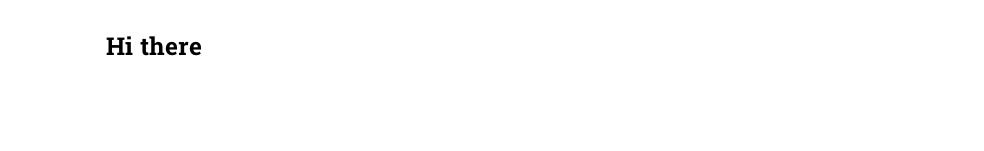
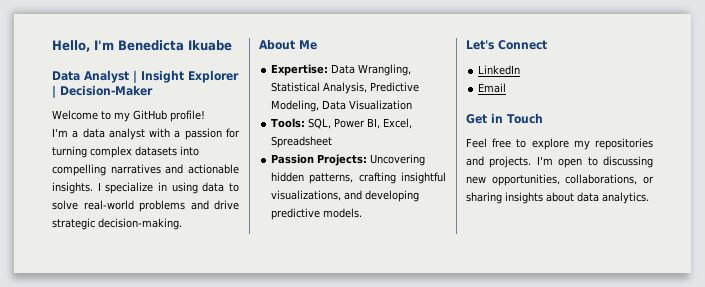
[106,36,202,56] Hi there -> [52,40,232,52] [52,70,239,83] [52,85,153,98] [52,110,205,122] [52,128,240,140] [52,146,199,158] [52,164,239,176] [52,182,239,194] [52,200,239,212] [52,218,182,230] [259,39,317,50] [271,64,412,76] [271,82,420,94] [271,100,413,112] [271,118,413,129] [271,136,333,148] [271,154,426,166] [271,172,446,184] [271,190,420,202] [271,208,363,220] [466,40,547,50] [478,65,521,75] [478,83,507,93] [466,113,543,124] [466,138,653,150] [466,156,653,168] [466,174,654,186] [466,192,649,204] Hello, I'm Benedicta Ikuabe // Data Analyst | Insight Explorer | Decision-Maker // Welcome to my GitHub profile! // I'm a data analyst with a passion for turning complex datasets into compelling narratives and actionable insights. I specialize in using data to solve real-world problems and drive strategic decision-making. // About Me // Expertise: Data Wrangling, Statistical Analysis, Predictive Modeling, Data Visualization // Tools: SQL, Power BI, Excel, Spreadsheet // Passion Projects: Uncovering hidden patterns, crafting insightful visualizations, and developing predictive models. // Let's Connect // LinkedIn // Email // Get in Touch // Feel free to explore my repositories and projects. I'm open to discussing new opportunities, collaborations, or sharing insights about data analytics.

